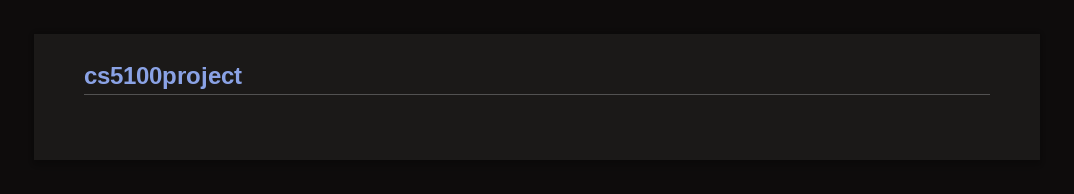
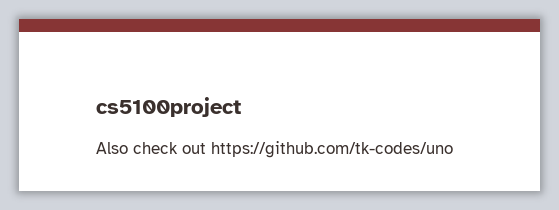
(242, 78) none -> [96,141,453,158] // Also check out https://github.com/tk-codes/uno

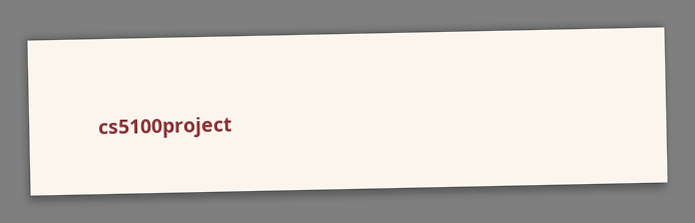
[96,141,453,158] // Also check out https://github.com/tk-codes/uno -> (232, 128) none

